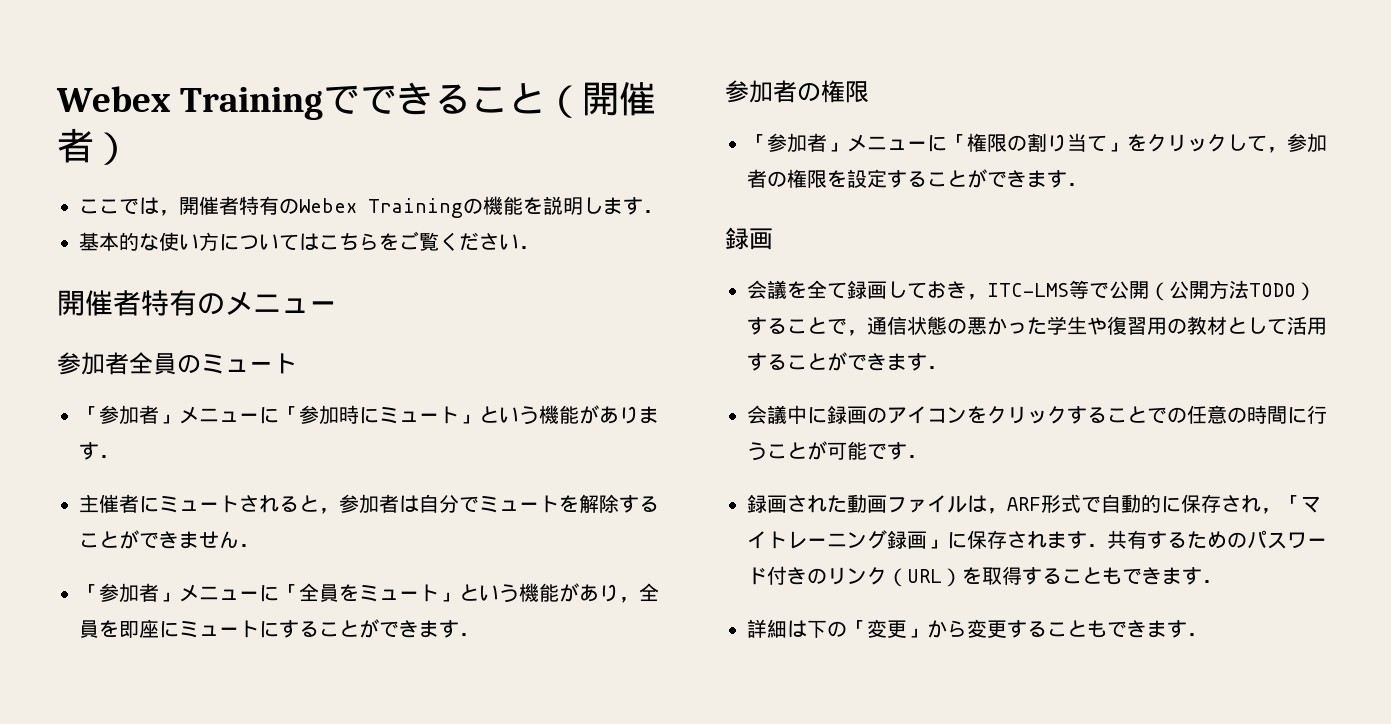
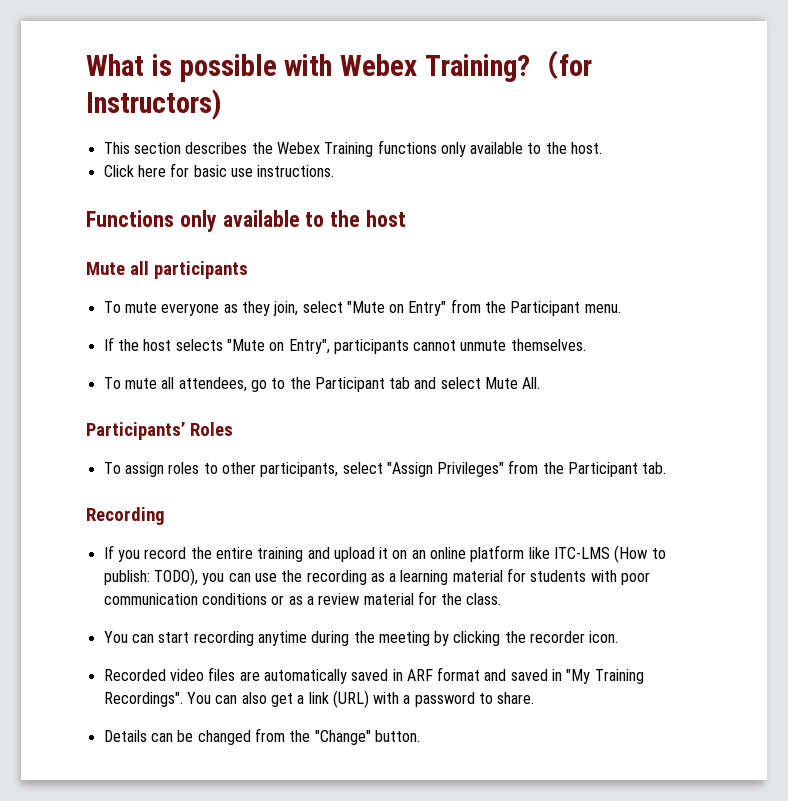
[56,82,656,120] [57,128,131,165] [79,196,663,218] [79,231,539,251] [57,290,337,316] [57,352,297,375] [79,405,659,425] [79,442,119,460] [79,494,659,514] [79,530,259,549] [79,583,659,603] [79,619,479,638] [725,80,869,103] [747,133,1327,153] [747,169,1087,188] [725,227,773,250] [747,280,1316,301] [747,316,1327,336] [747,352,947,371] [747,405,1327,424] [747,441,927,461] [747,494,1321,514] [747,530,1327,549] [747,566,1222,587] [747,619,1207,638] Webex Trainingでできること（開催者） // ここでは，開催者特有のWebex Trainingの機能を説明します． // 基本的な使い方についてはこちらをご覧ください． // 開催者特有のメニュー // 参加者全員のミュート // 「参加者」メニューに「参加時にミュート」という機能があります． // 主催者にミュートされると，参加者は自分でミュートを解除することができません． // 「参加者」メニューに「全員をミュート」という機能があり，全員を即座にミュートにすることができます． // 参加者の権限 // 「参加者」メニューに「権限の割り当て」をクリックして，参加者の権限を設定することができます． // 録画 // 会議を全て録画しておき，ITC-LMS等で公開（公開方法TODO）することで，通信状態の悪かった学生や復習用の教材として活用することができます． // 会議中に録画のアイコンをクリックすることでの任意の時間に行うことが可能です． // 録画された動画ファイルは，ARF形式で自動的に保存され，「マイトレーニング録画」に保存されます．共有するためのパスワード付きのリンク（URL）を取得することもできます． // 詳細は下の「変更」から変更することもできます． -> [86,51,593,82] [86,89,222,120] [103,140,603,157] [103,163,335,177] [86,210,407,232] [86,261,248,279] [103,299,621,316] [103,337,586,354] [103,377,541,392] [86,422,233,440] [103,460,667,477] [86,507,165,525] [103,545,666,563] [103,568,651,586] [103,591,502,605] [103,631,619,646] [103,667,644,684] [103,690,535,708] [103,728,420,745] What is possible with Webex Training?（for Instructors) // This section describes the Webex Training functions only available to the host. // Click here for basic use instructions. // Functions only available to the host // Mute all participants // To mute everyone as they join, select "Mute on Entry" from the Participant menu. // If the host selects "Mute on Entry", participants cannot unmute themselves. // To mute all attendees, go to the Participant tab and select Mute All. // Participants’ Roles // To assign roles to other participants, select "Assign Privileges" from the Participant tab. // Recording // If you record the entire training and upload it on an online platform like ITC-LMS (How to publish: TODO), you can use the recording as a learning material for students with poor communication conditions or as a review material for the class. // You can start recording anytime during the meeting by clicking the recorder icon. // Recorded video files are automatically saved in ARF format and saved in "My Training Recordings". You can also get a link (URL) with a password to share. // Details can be changed from the "Change" button.

